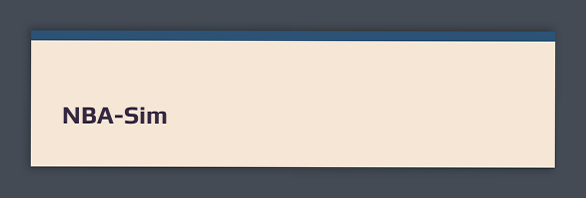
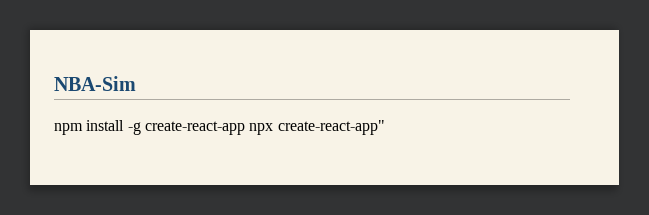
(168, 115) none -> [54,120,385,135] // npm install -g create-react-app npx create-react-app"

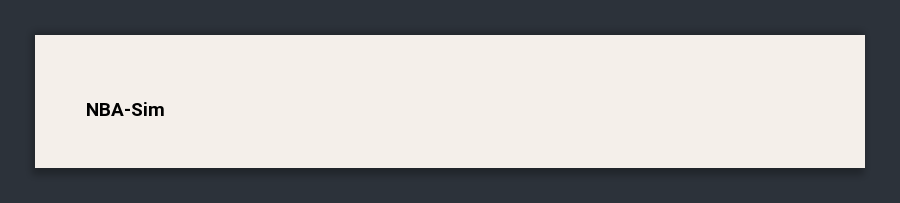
[54,120,385,135] // npm install -g create-react-app npx create-react-app" -> (165, 109) none

